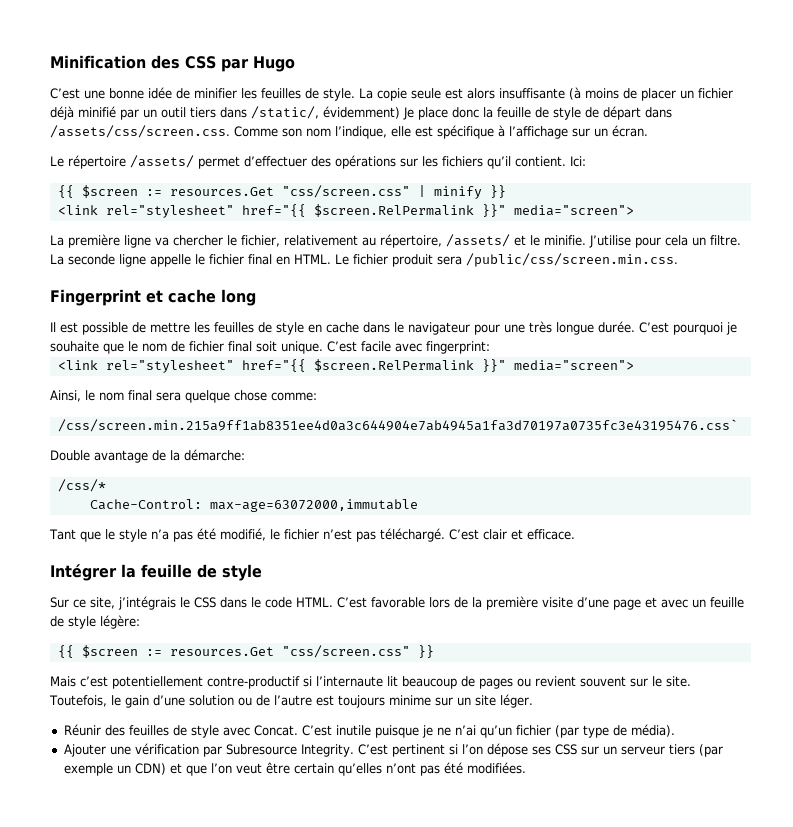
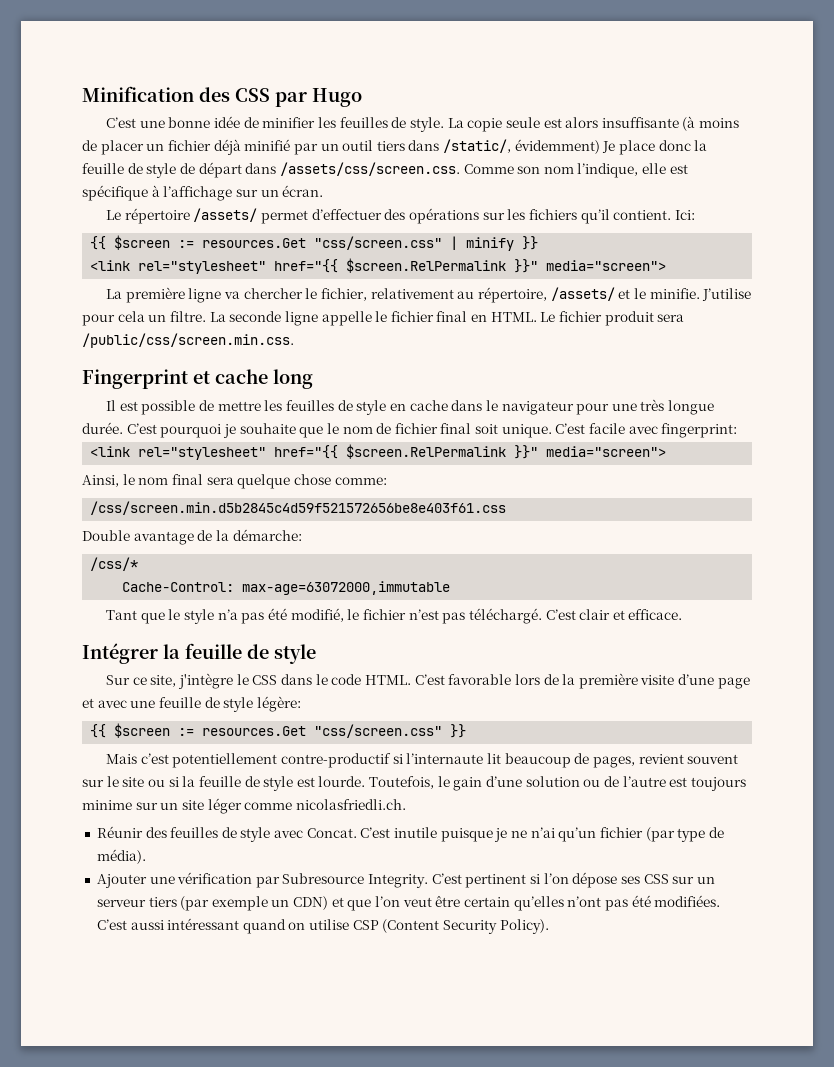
[57,419,738,432] /css/screen.min.215a9ff1ab8351ee4d0a3c644904e7ab4945a1fa3d70197a0735fc3e43195476.css` -> [90,501,507,515] /css/screen.min.d5b2845c4d59f521572656be8e403f61.css
[118,596,176,610] j’intégrais -> [178,673,234,689] j'intègre
[692,599,706,608] un -> [130,700,156,708] une
[479,678,531,689] pages ou -> [592,756,635,768] pages,
[666,676,691,687] site. -> [122,776,366,791] site ou si la feuille de style est lourde.
[499,694,533,708] léger. -> [207,798,406,814] léger comme nicolasfriedli.ch.
(526, 768) none -> [96,918,549,934] C’est aussi intéressant quand on utilise CSP (Content Security Policy).

